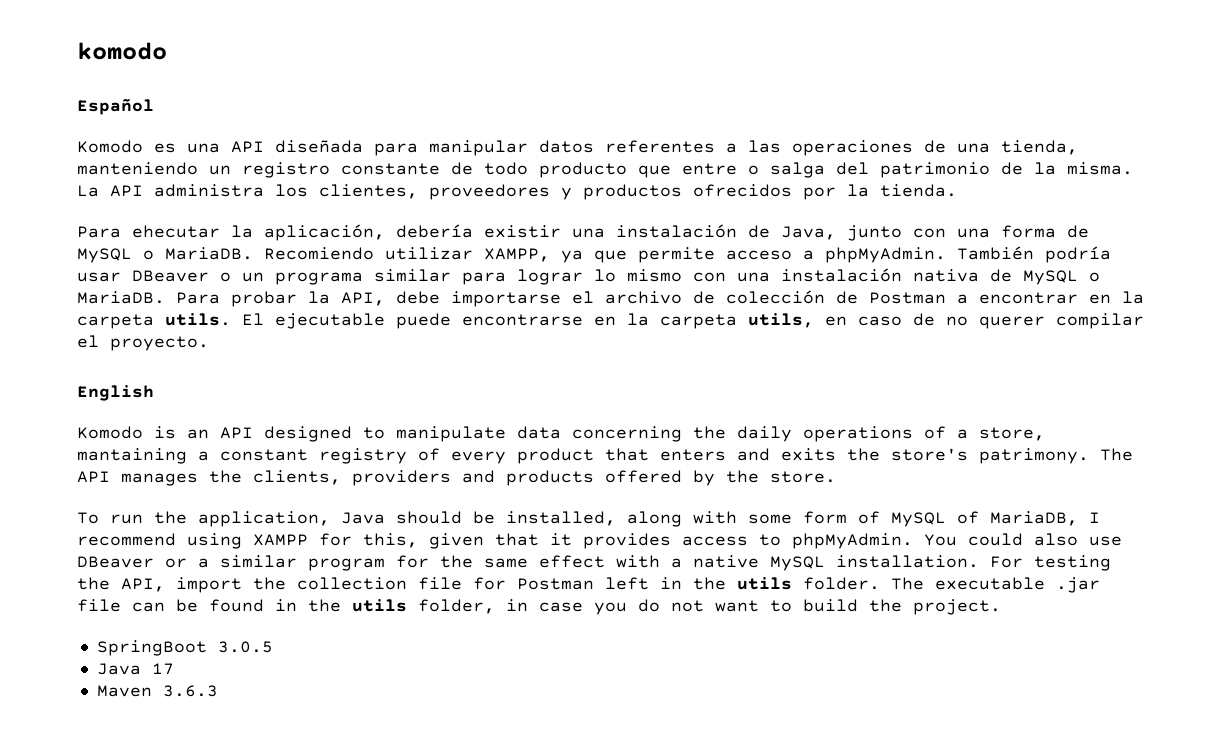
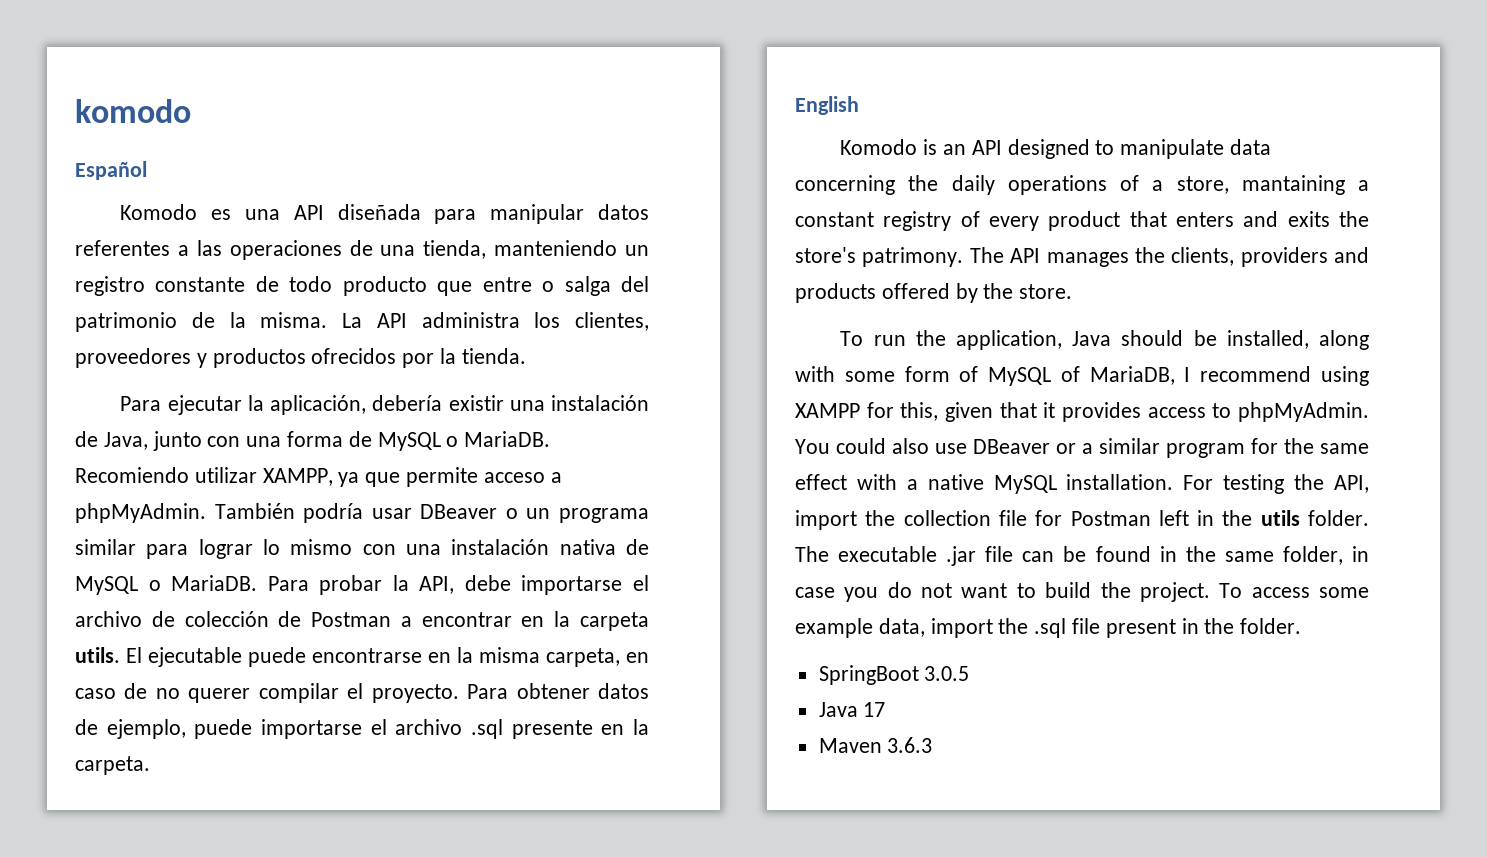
[132,225,220,238] ehecutar -> [167,395,242,415] ejecutar
[660,313,814,329] carpeta utils, -> [479,647,620,667] misma carpeta,
(209, 343) none -> [467,683,650,699] [75,719,649,739] [75,756,150,775] Para obtener datos de ejemplo, puede importarse el archivo .sql presente en la carpeta.
[352,599,407,612] utils -> [1224,551,1274,562] same
(1001, 607) none -> [1219,583,1369,598] [795,618,1302,638] To access some example data, import the .sql file present in the folder.

